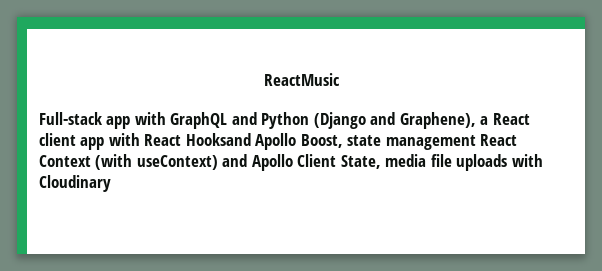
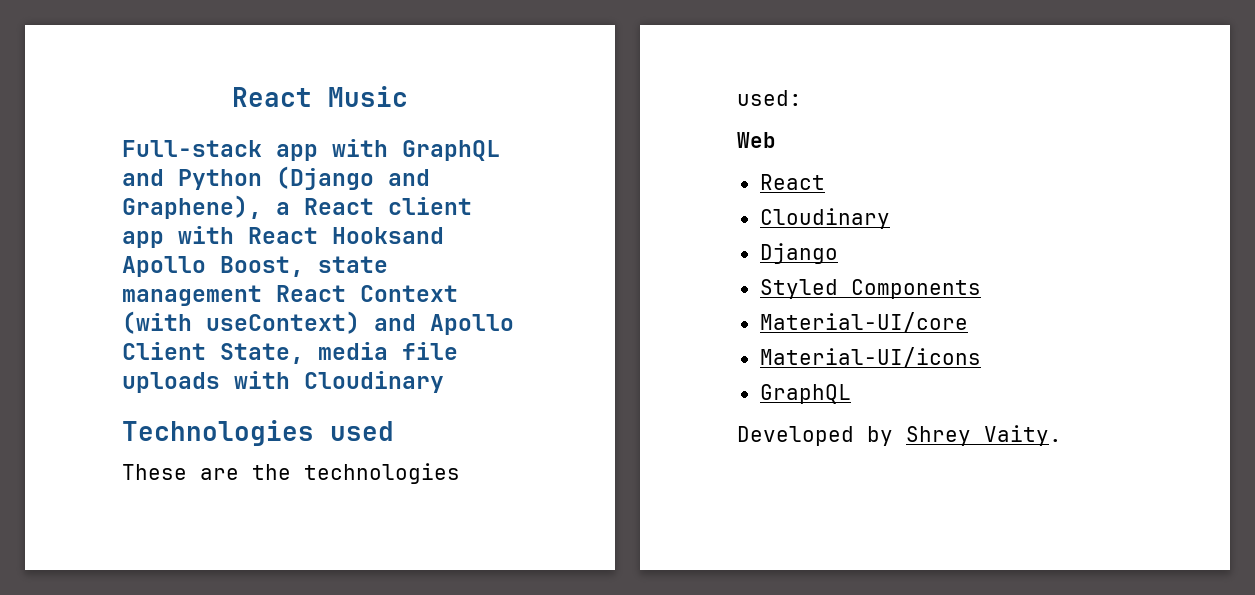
[263,73,340,86] ReactMusic -> [232,86,408,107] React Music
(111, 183) none -> [122,420,394,446] [122,463,460,484] [737,90,802,106] [737,132,776,148] [759,174,825,190] [759,208,890,229] [759,243,838,264] [759,279,981,299] [759,312,968,332] [759,347,981,367] [759,384,851,404] [737,425,1062,446] // Technologies used // These are the technologies used: // Web // React // Cloudinary // Django // Styled Components // Material-UI/core // Material-UI/icons // GraphQL // Developed by Shrey Vaity.

